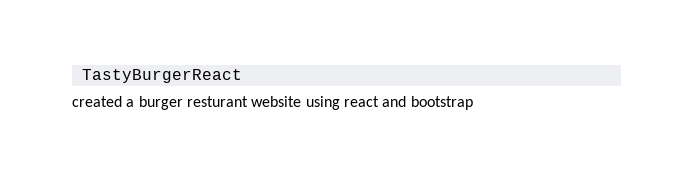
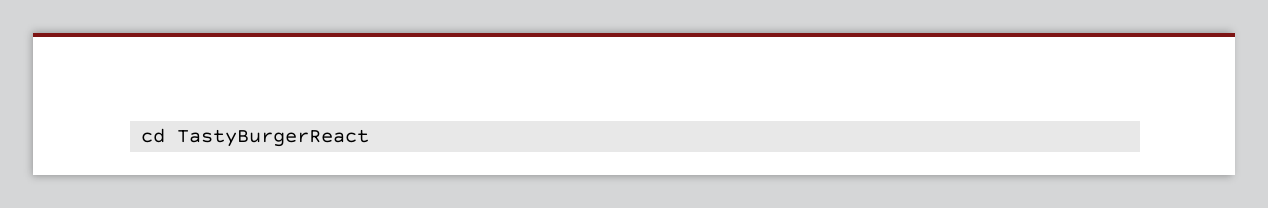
(81, 76) none -> [141,128,166,143] cd
[72,96,473,110] // created a burger resturant website using react and bootstrap -> (370, 138) none

